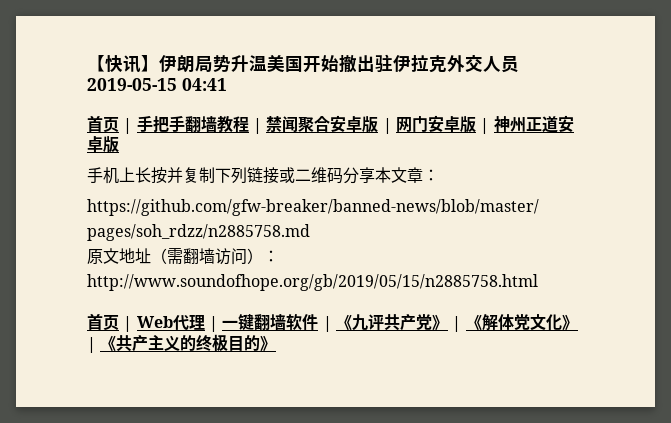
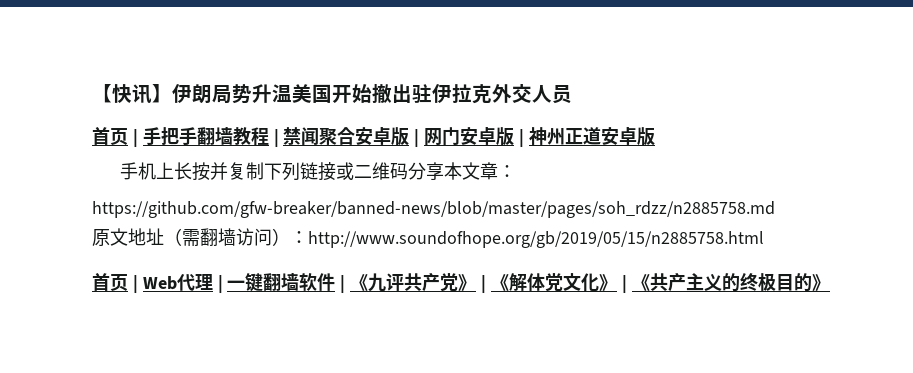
[87,78,227,91] 2019-05-15 04:41 -> (572, 94) none

